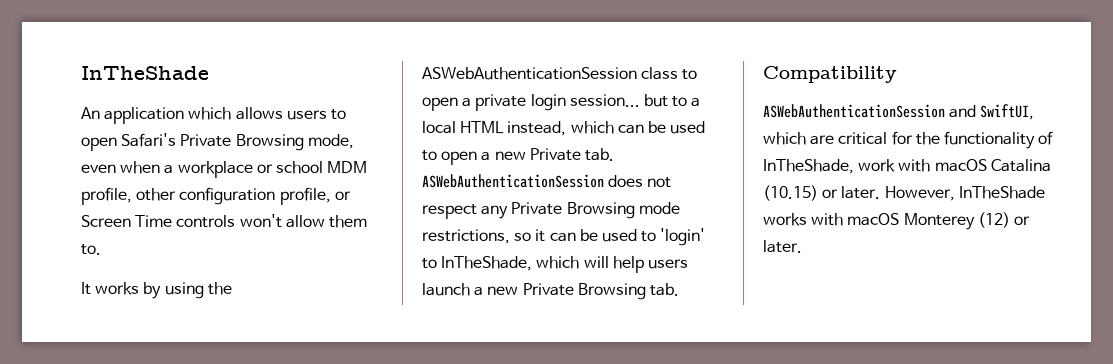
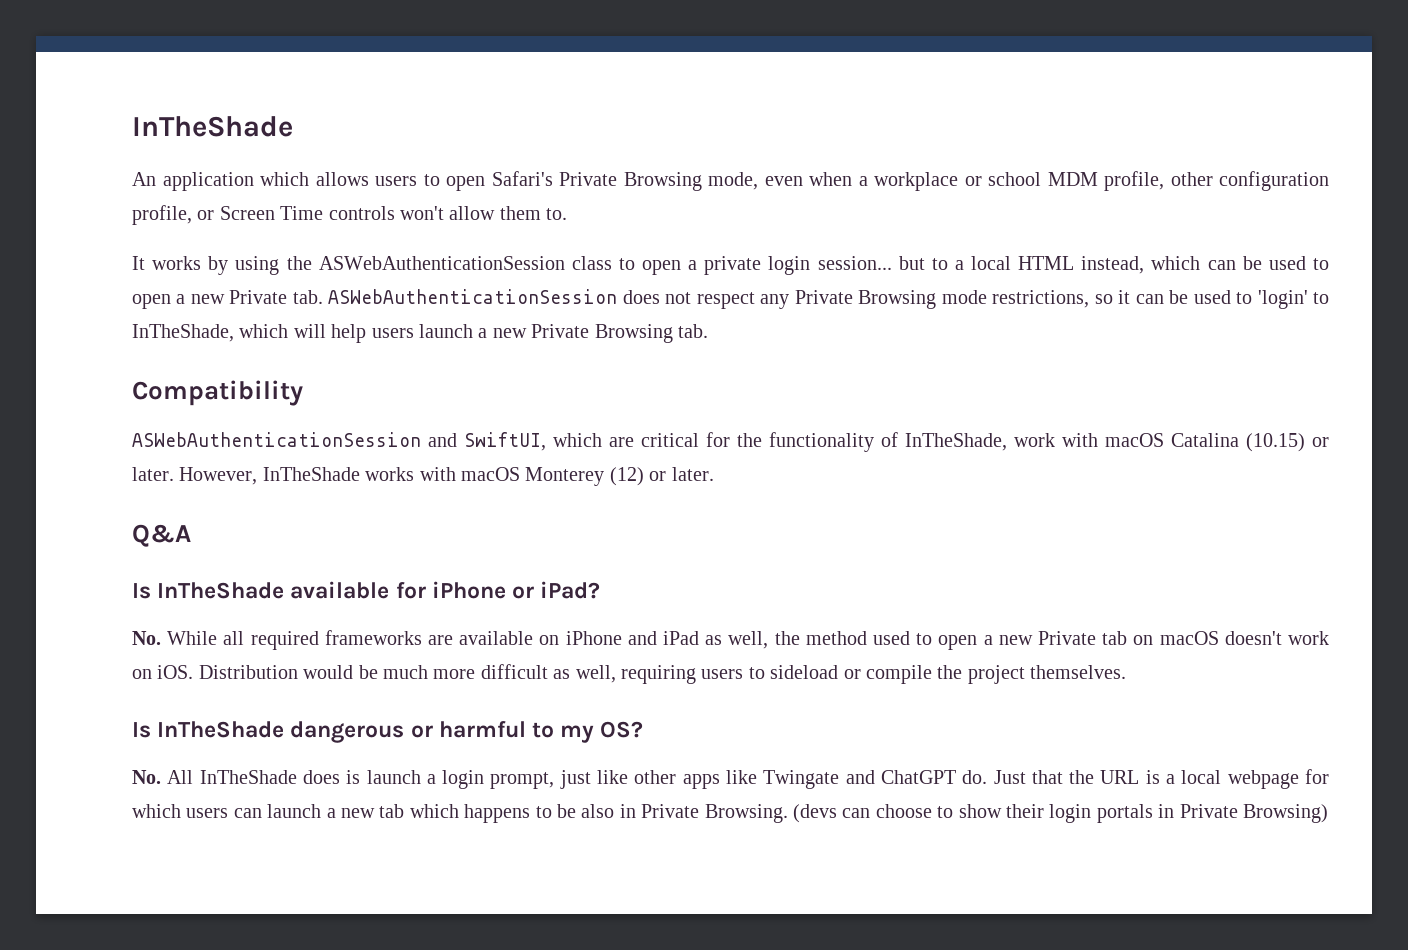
(802, 246) none -> [132,524,191,547] [132,581,601,599] [132,630,1330,650] [132,664,1127,684] [132,721,644,743] [132,769,1329,789] [132,804,1328,823] // Q&A // Is InTheShade available for iPhone or iPad? // No. While all required frameworks are available on iPhone and iPad as well, the method used to open a new Private tab on macOS doesn't work on iOS. Distribution would be much more difficult as well, requiring users to sideload or compile the project themselves. // Is InTheShade dangerous or harmful to my OS? // No. All InTheShade does is launch a login prompt, just like other apps like Twingate and ChatGPT do. Just that the URL is a local webpage for which users can launch a new tab which happens to be also in Private Browsing. (devs can choose to show their login portals in Private Browsing)

